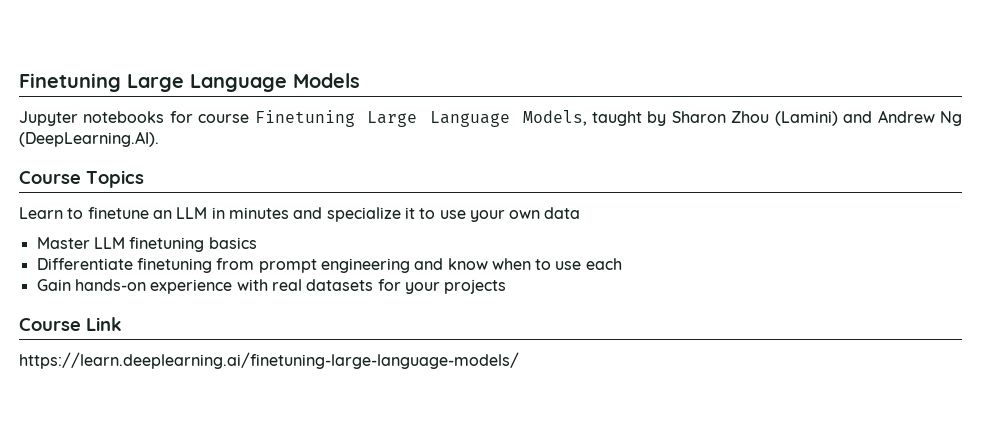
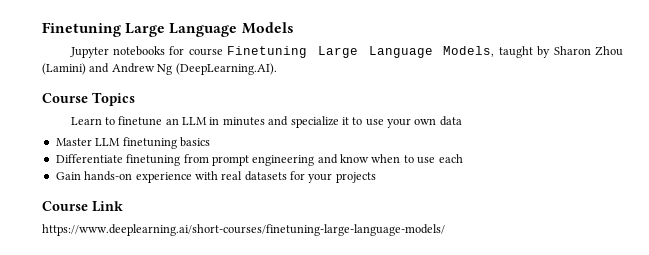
[19,352,519,369] https://learn.deeplearning.ai/finetuning-large-language-models/ -> [42,224,445,236] https://www.deeplearning.ai/short-courses/finetuning-large-language-models/

